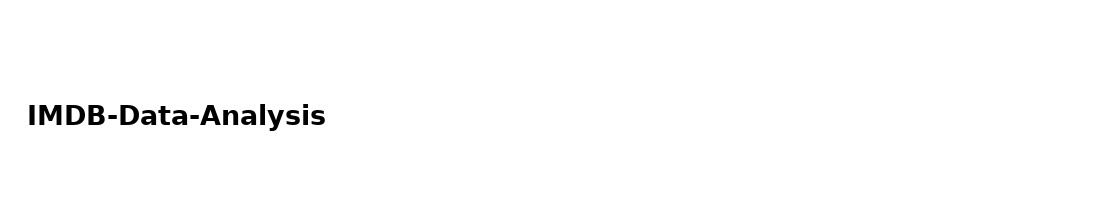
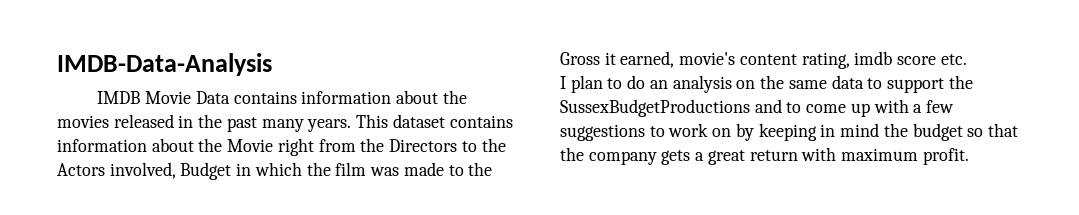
(326, 117) none -> [97,90,467,104] [57,114,513,132] [57,138,506,156] [57,162,493,180] [560,51,967,69] [560,75,973,93] [560,99,955,117] [560,123,1018,141] [560,147,969,165] // IMDB Movie Data contains information about the movies released in the past many years. This dataset contains information about the Movie right from the Directors to the Actors involved, Budget in which the film was made to the Gross it earned, movie's content rating, imdb score etc. // I plan to do an analysis on the same data to support the SussexBudgetProductions and to come up with a few suggestions to work on by keeping in mind the budget so that the company gets a great return with maximum profit.

